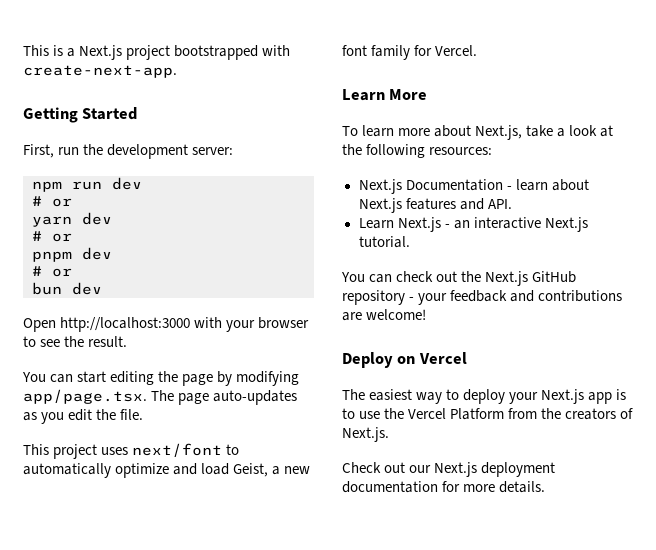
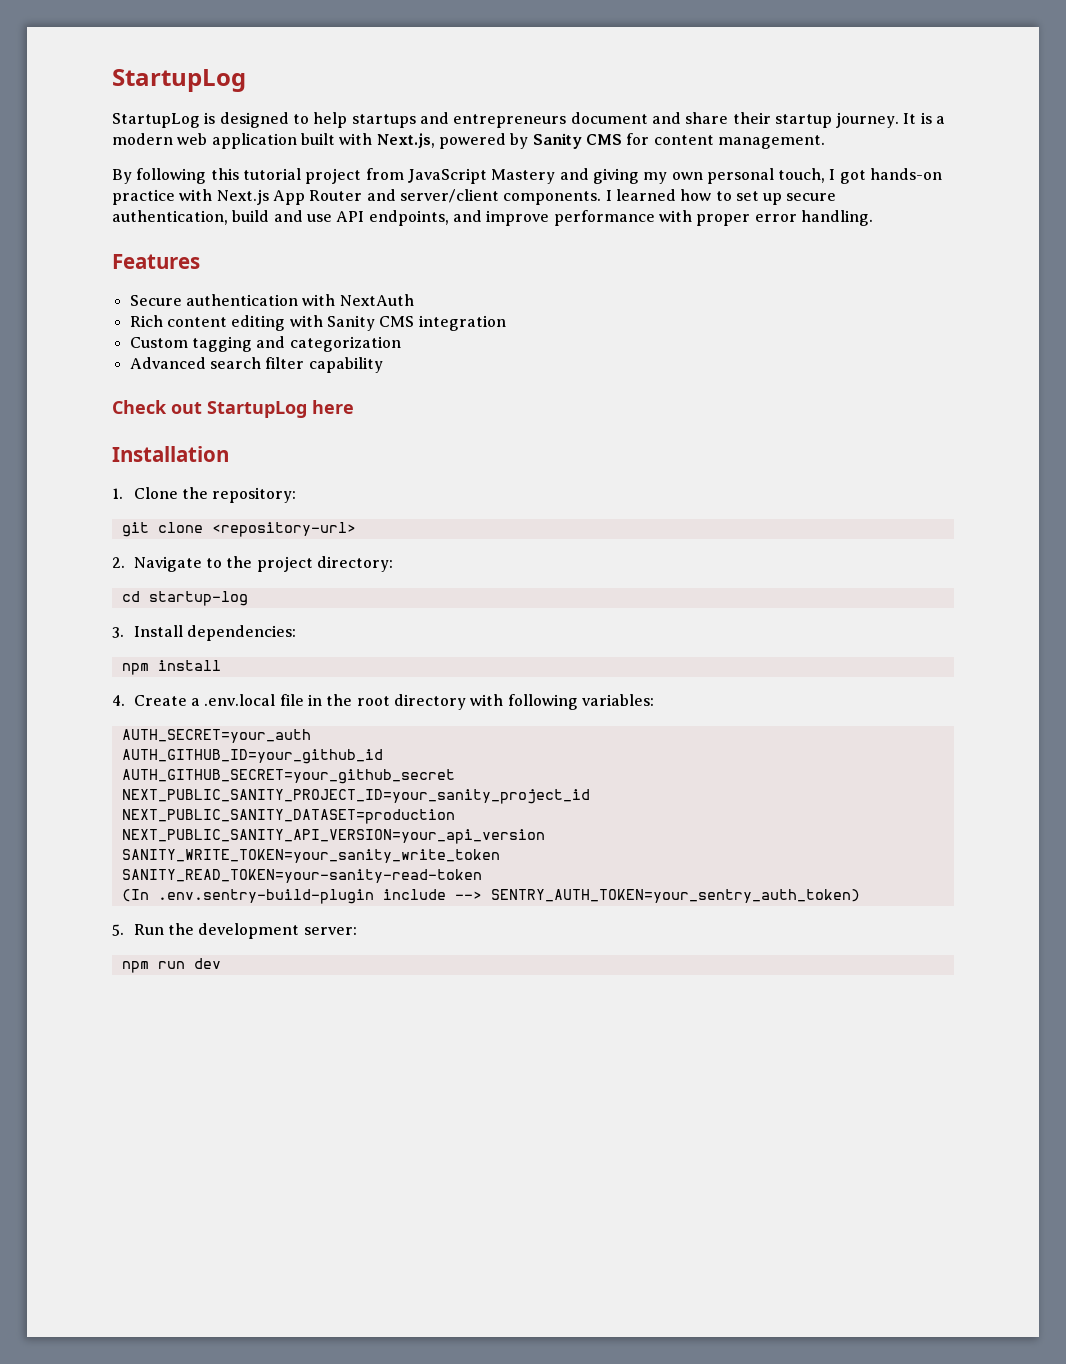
[23,45,291,60] [23,65,177,78] [23,107,138,123] [23,144,80,158] This is a Next.js project bootstrapped with create-next-app. // Getting Started // First, run -> [112,69,246,92] [112,112,946,128] [112,133,825,149] [112,168,943,184] [112,189,837,205] [112,210,873,226] [112,254,200,269] [129,294,414,306] [129,315,506,331] [129,336,401,352] [129,357,383,373] [112,400,354,418] [112,446,229,462] [112,487,297,503] [121,522,356,537] [112,556,394,572] [121,591,248,606] [112,625,297,641] [121,660,221,675] [112,694,655,710] [121,729,311,743] [121,749,383,764] [121,769,455,784] [121,789,590,804] [121,809,455,824] [121,829,545,844] [121,849,500,863] [121,869,482,883] [121,889,860,904] [112,924,164,936] StartupLog // StartupLog is designed to help startups and entrepreneurs document and share their startup journey. It is a modern web application built with Next.js, powered by Sanity CMS for content management. // By following this tutorial project from JavaScript Mastery and giving my own personal touch, I got hands-on practice with Next.js App Router and server/client components. I learned how to set up secure authentication, build and use API endpoints, and improve performance with proper error handling. // Features // Secure authentication with NextAuth // Rich content editing with Sanity CMS integration // Custom tagging and categorization // Advanced search filter capability // Check out StartupLog here // Installation // 1. Clone the repository: // git clone <repository-url> // 2. Navigate to the project directory: // cd startup-log // 3. Install dependencies: // npm install // 4. Create a .env.local file in the root directory with following variables: // AUTH_SECRET=your_auth // AUTH_GITHUB_ID=your_github_id // AUTH_GITHUB_SECRET=your_github_secret // NEXT_PUBLIC_SANITY_PROJECT_ID=your_sanity_project_id // NEXT_PUBLIC_SANITY_DATASET=production // NEXT_PUBLIC_SANITY_API_VERSION=your_api_version // SANITY_WRITE_TOKEN=your_sanity_write_token // SANITY_READ_TOKEN=your-sanity-read-token // (In .env.sentry-build-plugin include --> SENTRY_AUTH_TOKEN=your_sentry_auth_token) // 5. Run
[32,196,72,207] [32,212,112,227] [32,231,72,242] [32,247,112,262] [32,266,72,277] [32,282,102,295] [23,317,310,332] [23,336,128,347] [22,371,300,386] [23,389,298,405] [23,409,144,424] [23,443,240,459] [23,463,311,478] [342,45,478,60] [342,89,428,101] [342,125,614,140] [342,144,493,158] [358,179,589,194] [358,198,512,213] [358,217,588,232] [358,236,410,248] [341,271,577,286] [342,290,623,305] [342,309,427,321] [342,352,467,368] [342,389,627,404] [342,408,634,420] [342,427,389,442] [342,462,556,477] [342,481,546,493] // # or // yarn dev // # or // pnpm dev // # or // bun dev // Open http://localhost:3000 with your browser to see the result. // You can start editing the page by modifying app/page.tsx. The page auto-updates as you edit the file. // This project uses next/font to automatically optimize and load Geist, a new font family for Vercel. // Learn More // To learn more about Next.js, take a look at the following resources: // Next.js Documentation - learn about Next.js features and API. // Learn Next.js - an interactive Next.js tutorial. // You can check out the Next.js GitHub repository - your feedback and contributions are welcome! // Deploy on Vercel // The easiest way to deploy your Next.js app is to use the Vercel Platform from the creators of Next.js. // Check out our Next.js deployment documentation for more details. -> (221, 963) none

